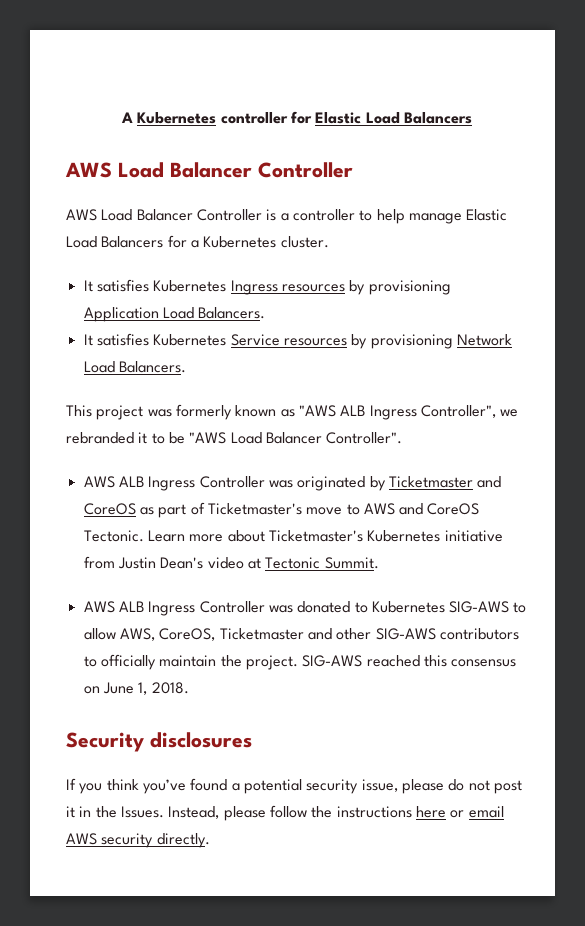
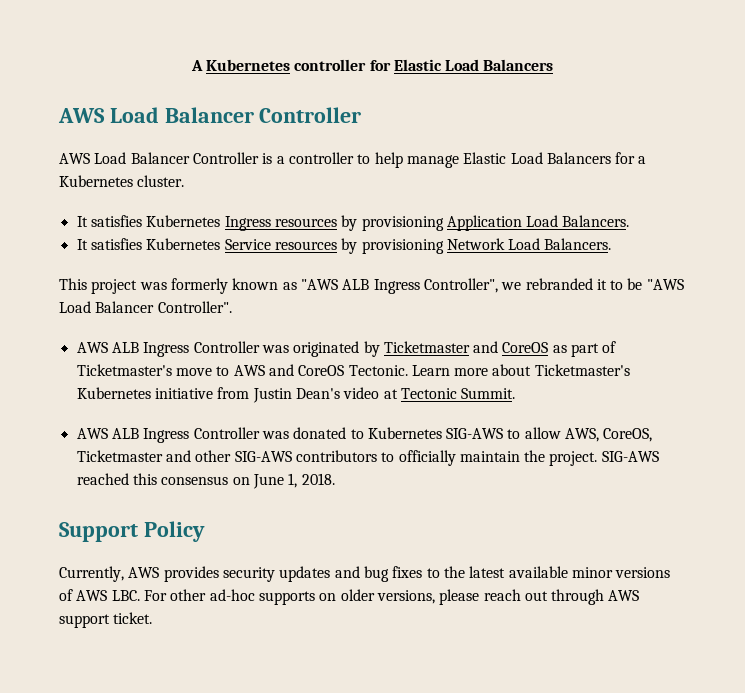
[66,732,252,752] [66,778,522,794] [66,805,504,821] [66,833,210,848] Security disclosures // If you think you’ve found a potential security issue, please do not post it in the Issues. Instead, please follow the instructions here or email AWS security directly. -> [59,521,205,542] [59,566,671,582] [59,589,640,605] [59,612,153,628] Support Policy // Currently, AWS provides security updates and bug fixes to the latest available minor versions of AWS LBC. For other ad-hoc supports on older versions, please reach out through AWS support ticket.

